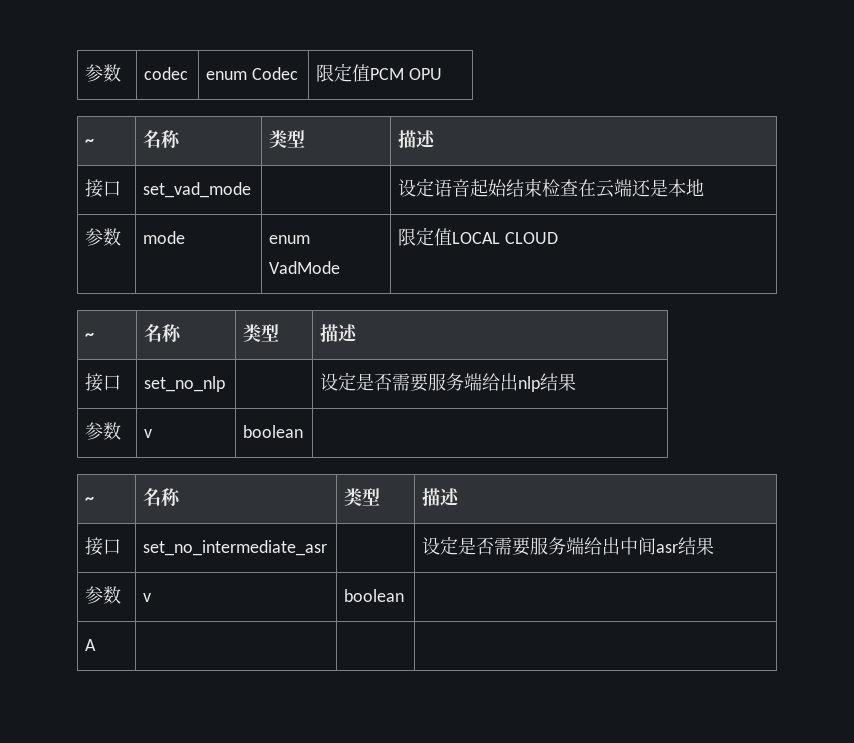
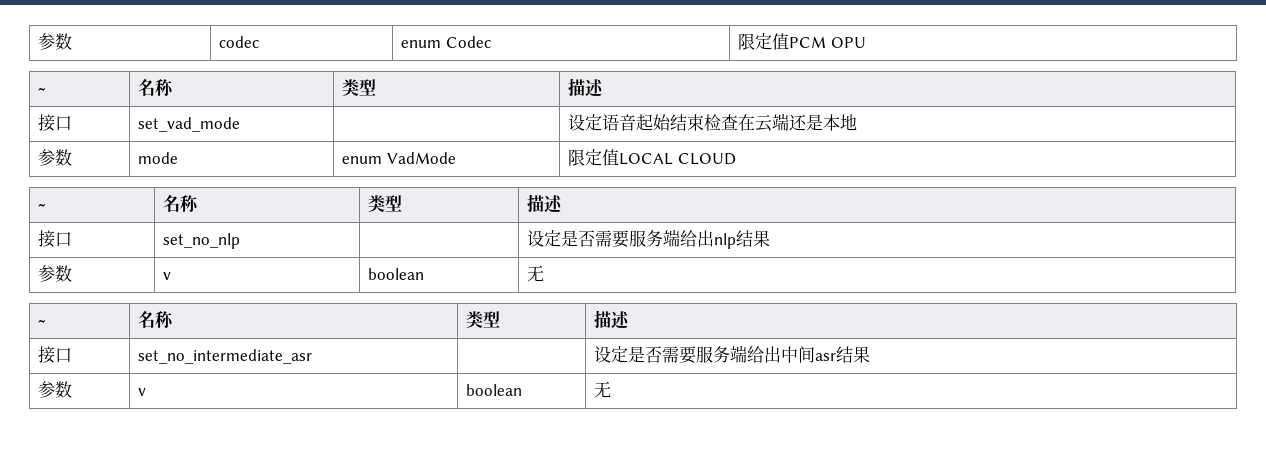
(304, 431) none -> [527,265,545,282] 无
[85,639,97,651] // A | | | -> [594,381,612,398] 无

